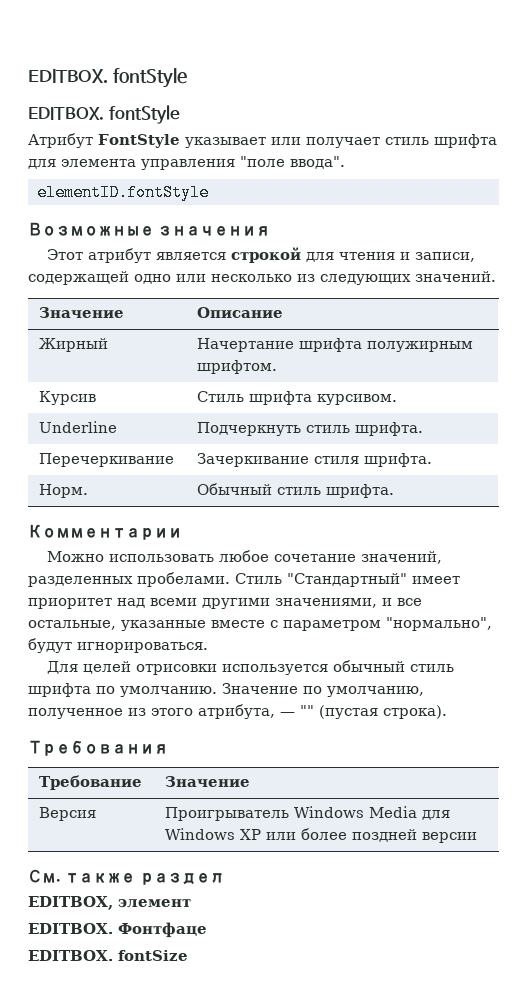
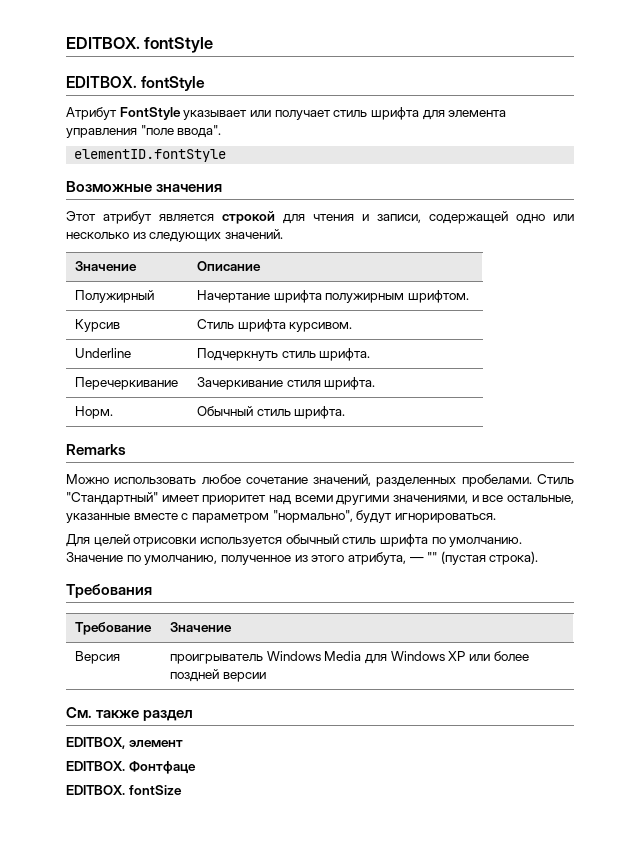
[39,338,109,352] Жирный -> [75,290,155,303] Полужирный
[28,524,182,540] Комментарии -> [66,444,126,455] Remarks
[165,807,290,821] Проигрыватель -> [170,654,264,664] проигрыватель

